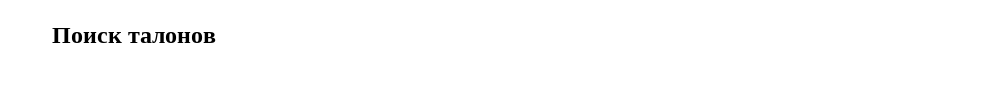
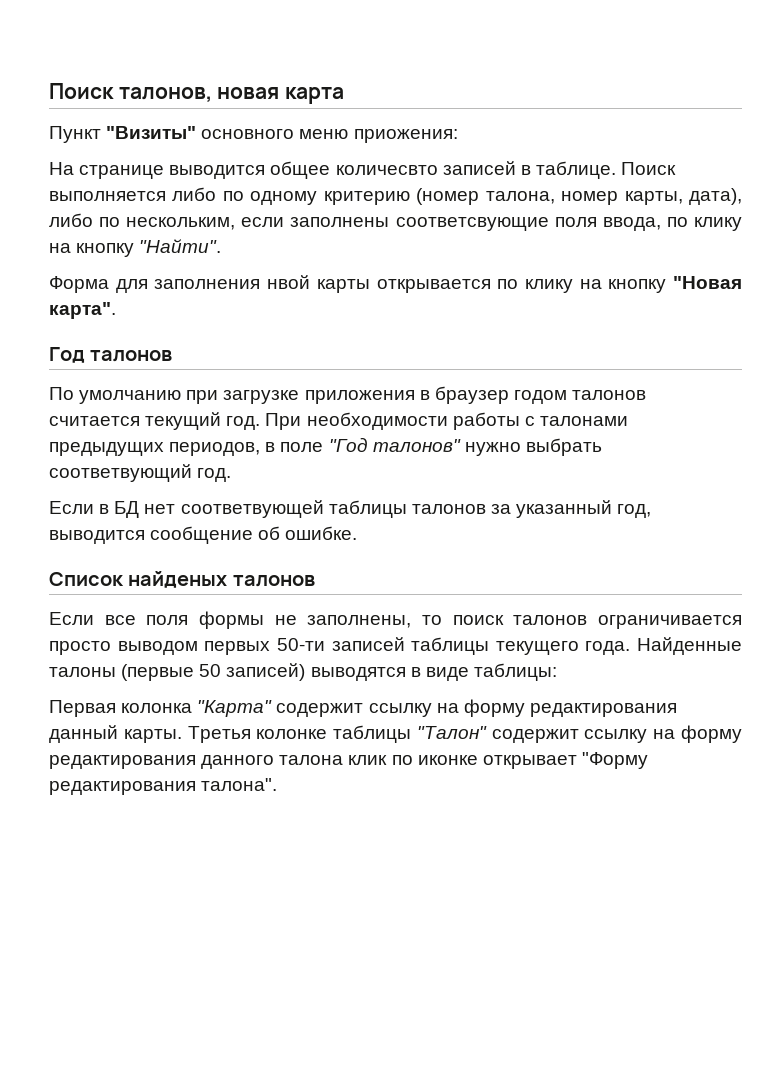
[52,28,217,43] Поиск талонов -> [49,83,345,104] [49,126,458,143] [49,161,677,179] [49,187,743,205] [49,213,742,231] [49,239,222,257] [49,275,743,293] [49,302,116,319] [49,347,173,363] [49,386,647,404] [49,412,628,430] [49,437,602,456] [49,464,232,482] [49,500,652,518] [49,526,358,544] [49,571,315,588] [49,611,743,629] [49,637,742,655] [49,663,557,681] [49,699,677,717] [49,725,743,743] [49,752,648,769] [49,778,278,795] Поиск талонов, новая карта // Пункт "Визиты" основного меню приожения: // На странице выводится общее количесвто записей в таблице. Поиск выполняется либо по одному критерию (номер талона, номер карты, дата), либо по нескольким, если заполнены соответсвующие поля ввода, по клику на кнопку "Найти". // Форма для заполнения нвой карты открывается по клику на кнопку "Новая карта". // Год талонов // По умолчанию при загрузке приложения в браузер годом талонов считается текущий год. При необходимости работы с талонами предыдущих периодов, в поле "Год талонов" нужно выбрать соответвующий год. // Если в БД нет соответвующей таблицы талонов за указанный год, выводится сообщение об ошибке. // Список найденых талонов // Если все поля формы не заполнены, то поиск талонов ограничивается просто выводом первых 50-ти записей таблицы текущего года. Найденные талоны (первые 50 записей) выводятся в виде таблицы: // Первая колонка "Карта" содержит ссылку на форму редактирования данный карты. Третья колонке таблицы "Талон" содержит ссылку на форму редактирования данного талона клик по иконке открывает "Форму редактирования талона".

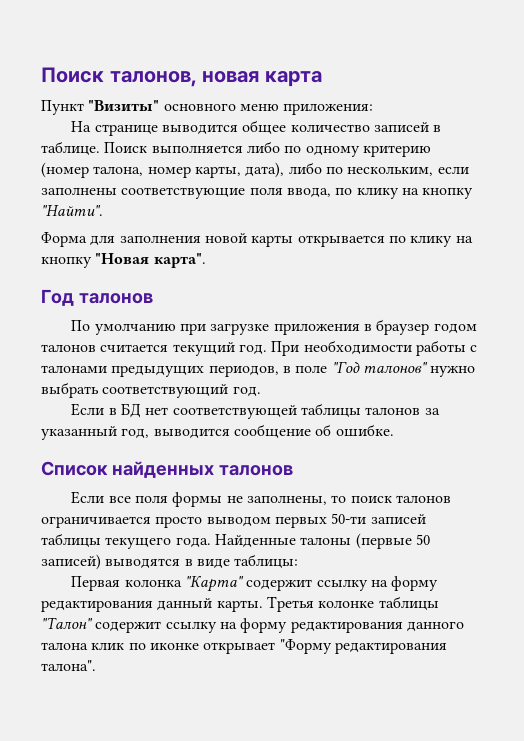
[353,129,458,143] приожения: -> [283,103,374,115] приложения:
[335,165,438,175] количесвто -> [290,124,370,132] количество
[395,217,549,231] соответсвующие -> [121,187,246,199] соответствующие
[267,275,311,289] нвой -> [204,233,247,243] новой
[49,464,192,482] соответвующий -> [102,384,229,398] соответствующий
[180,500,324,518] соответвующей -> [172,405,297,419] соответствующей
[128,571,228,588] найденых -> [111,461,214,478] найденных

